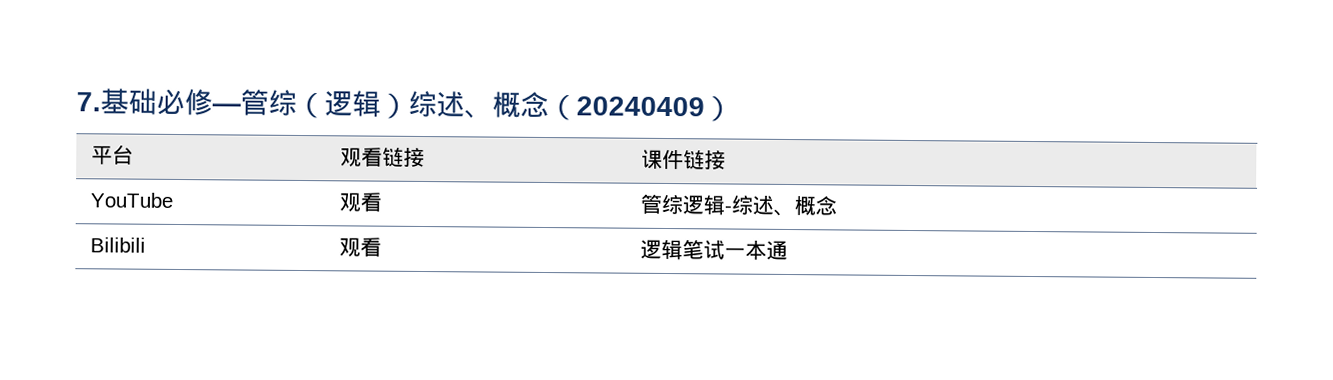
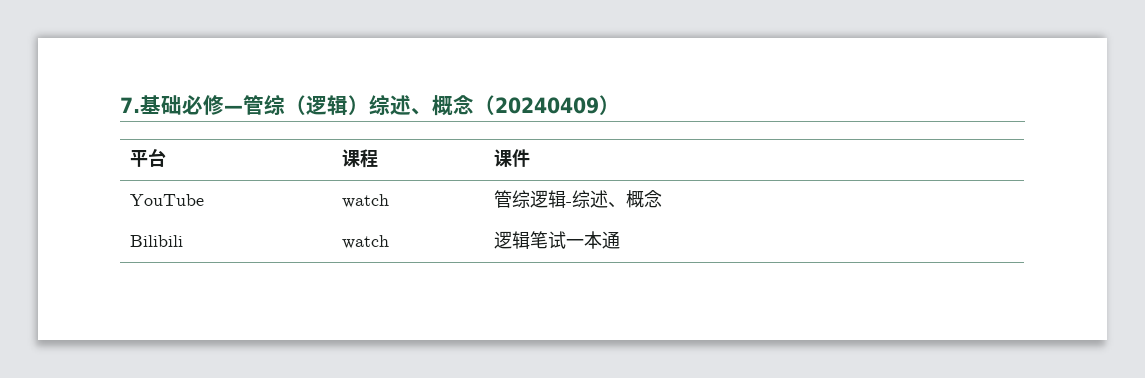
[339,146,425,168] 观看链接 -> [341,149,378,168] 课程
[682,149,726,170] 链接 -> (530, 158) none
[338,192,382,212] 观看 -> [341,194,389,208] watch
[338,237,382,257] 观看 -> [341,235,389,249] watch

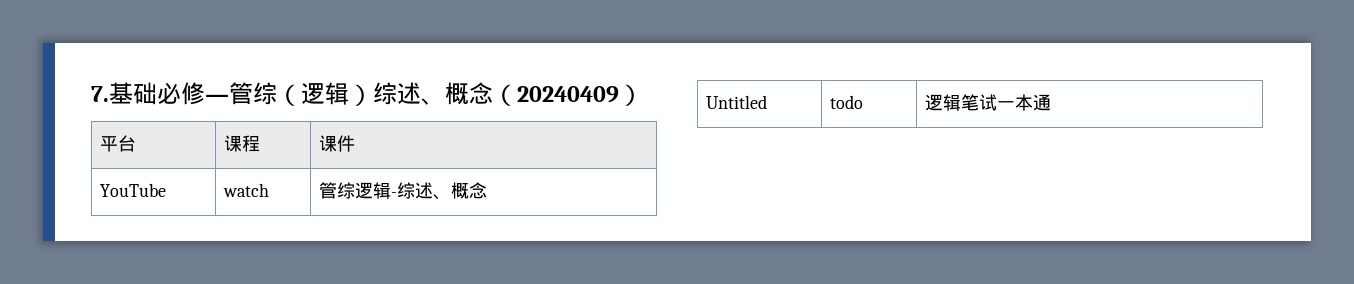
[129,235,183,247] [341,235,389,249] Bilibili | watch -> [706,95,768,109] [830,95,864,109] Untitled | todo

